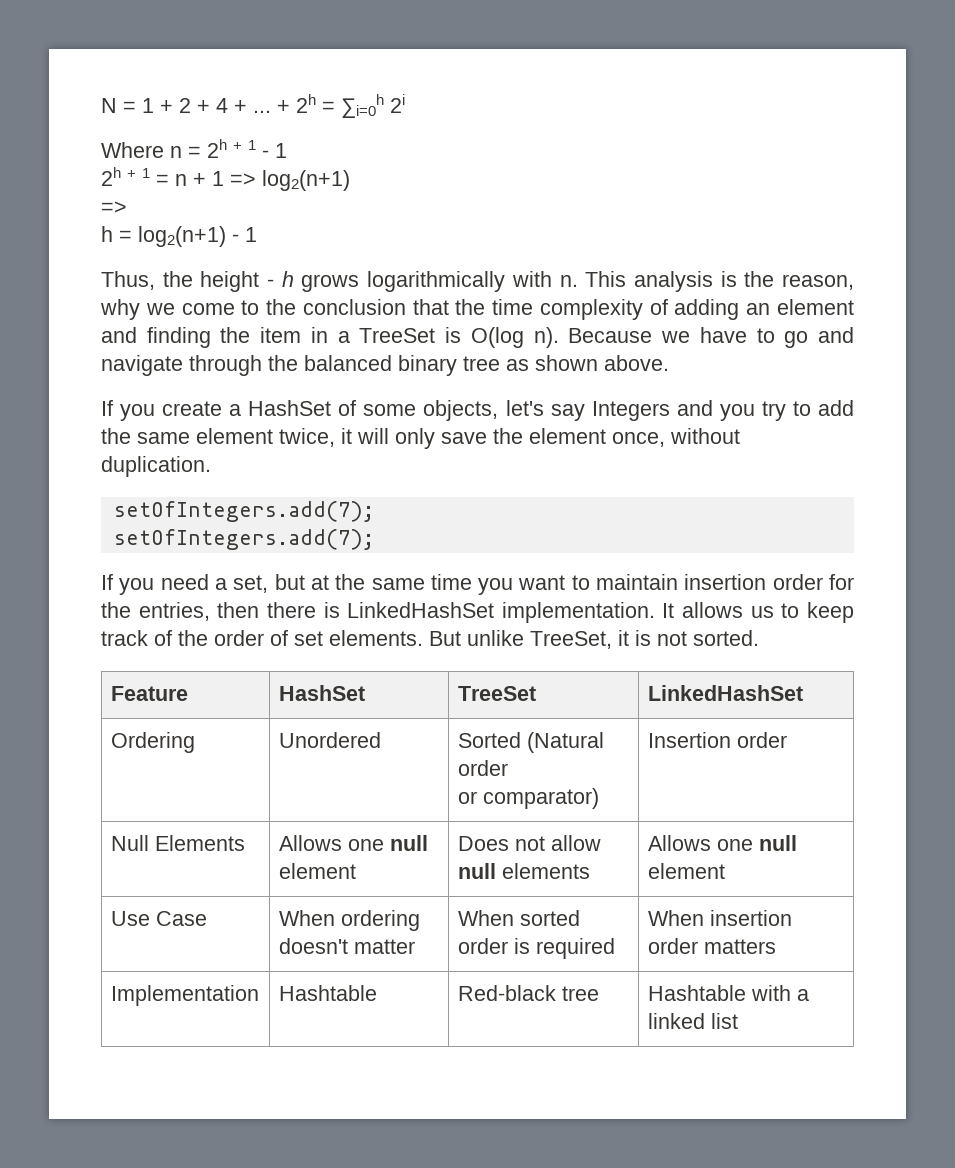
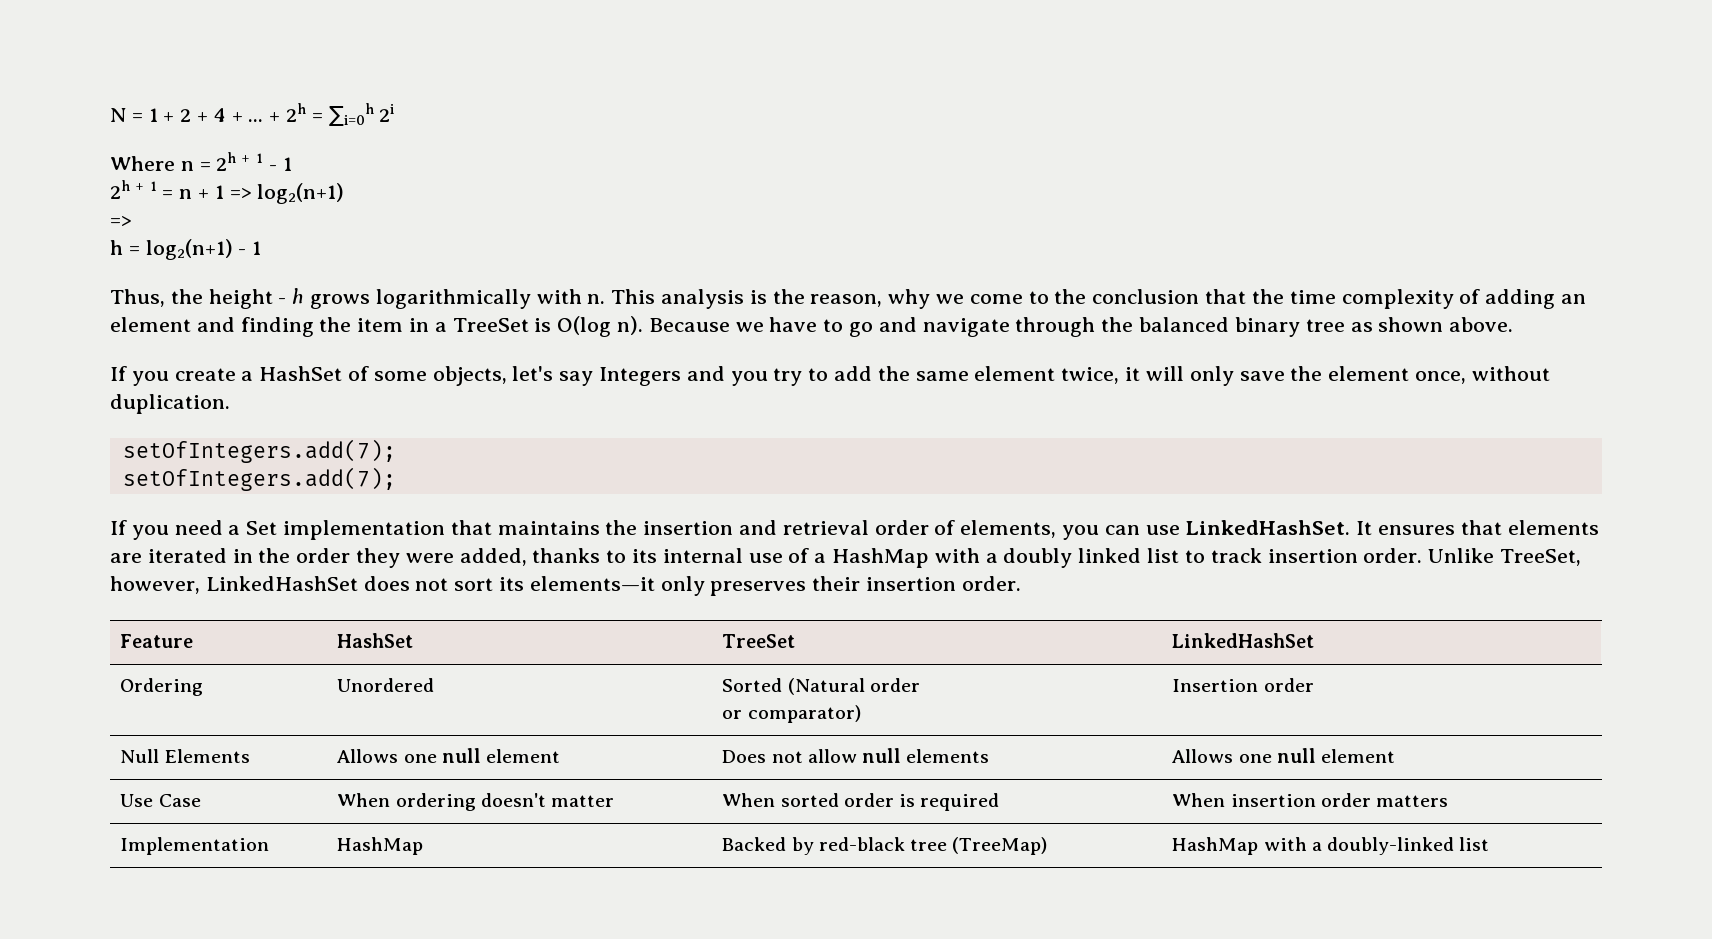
[233,574,854,595] [101,602,854,623] [101,630,759,649] set, but at the same time you want to maintain insertion order for the entries, then there is LinkedHashSet implementation. It allows us to keep track of the order of set elements. But unlike TreeSet, it is not sorted. -> [246,520,1599,540] [110,548,1581,568] [110,576,1021,596] Set implementation that maintains the insertion and retrieval order of elements, you can use LinkedHashSet. It ensures that elements are iterated in the order they were added, thanks to its internal use of a HashMap with a doubly linked list to track insertion order. Unlike TreeSet, however, LinkedHashSet does not sort its elements—it only preserves their insertion order.
[278,985,377,1001] [457,985,599,1001] [647,985,809,1001] [647,1013,705,1029] Hashtable | Red-black tree | Hashtable with a linked -> [337,837,424,855] [722,837,1048,855] [1172,837,1455,855] HashMap | Backed by red-black tree (TreeMap) | HashMap with a doubly-linked

